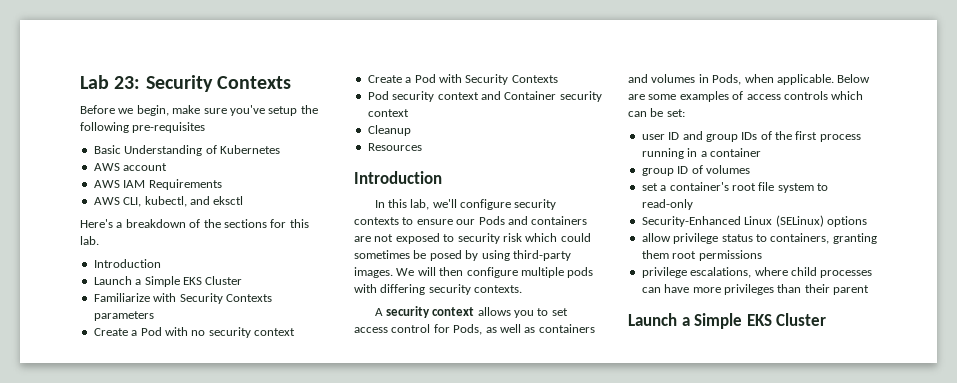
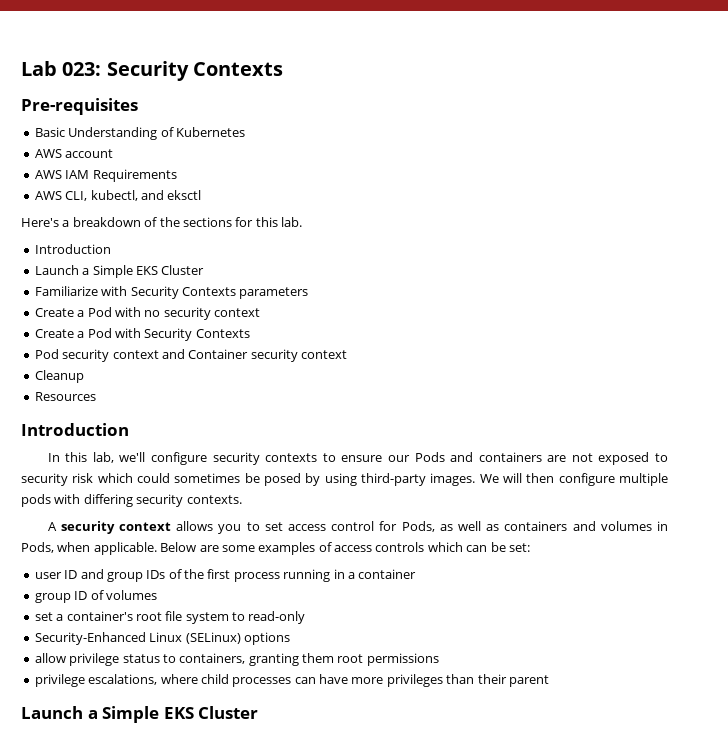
[114,75,291,92] [80,105,318,116] [80,122,206,133] 23: Security Contexts // Before we begin, make sure you've setup the following pre-requisites -> [62,61,283,81] [21,98,138,115] 023: Security Contexts // Pre-requisites

